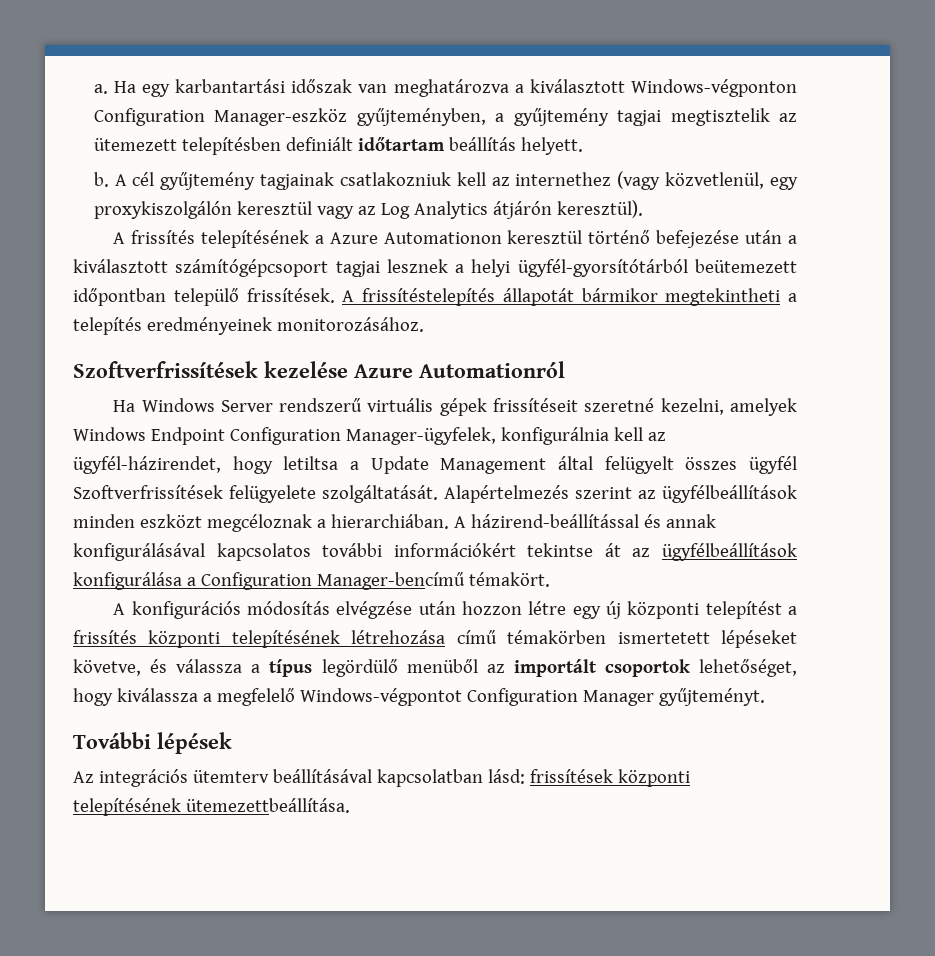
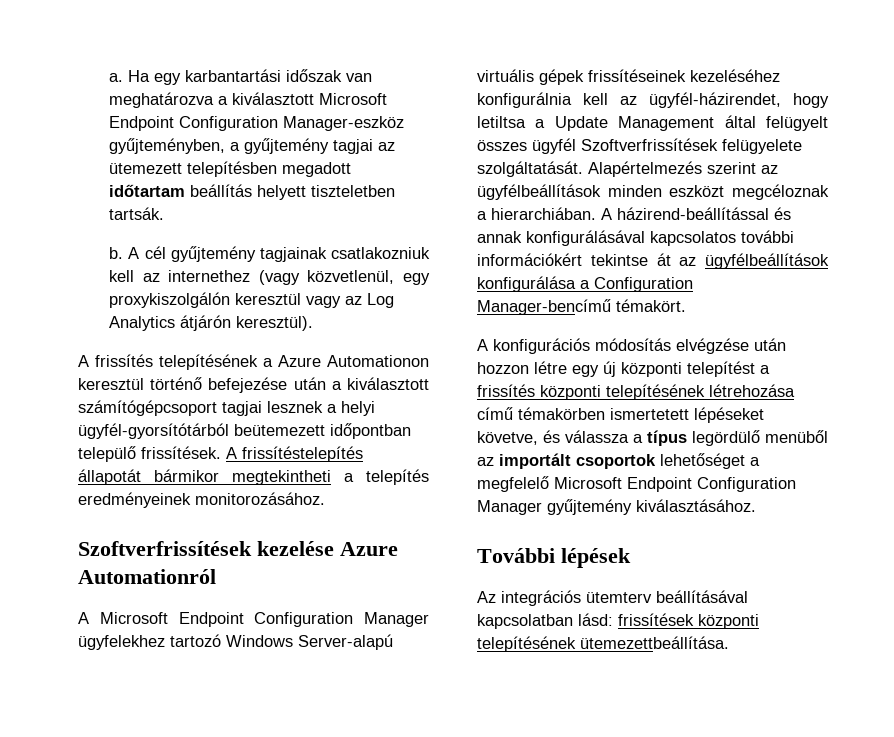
[631,79,797,97] Windows-végponton -> [319,93,388,105] [109,116,175,131] Microsoft Endpoint
[670,108,770,126] megtisztelik -> (374, 146) none
[285,137,353,151] definiált -> [282,162,352,177] megadott
[520,137,583,155] helyett. -> [257,185,396,200] [109,207,165,220] helyett tiszteletben tartsák.
[113,398,797,416] [73,427,496,445] Ha Windows Server rendszerű virtuális gépek frissítéseit szeretné kezelni, amelyek Windows Endpoint Configuration Manager-ügyfelek, -> [78,612,429,627] [78,634,393,650] [477,69,780,85] A Microsoft Endpoint Configuration Manager ügyfelekhez tartozó Windows Server-alapú virtuális gépek frissítéseinek kezeléséhez
[699,659,798,677] [73,688,765,706] lehetőséget, hogy kiválassza a megfelelő Windows-végpontot Configuration Manager gyűjteményt. -> [660,453,760,469] [477,476,796,492] [477,499,756,515] lehetőséget a megfelelő Microsoft Endpoint Configuration Manager gyűjtemény kiválasztásához.

